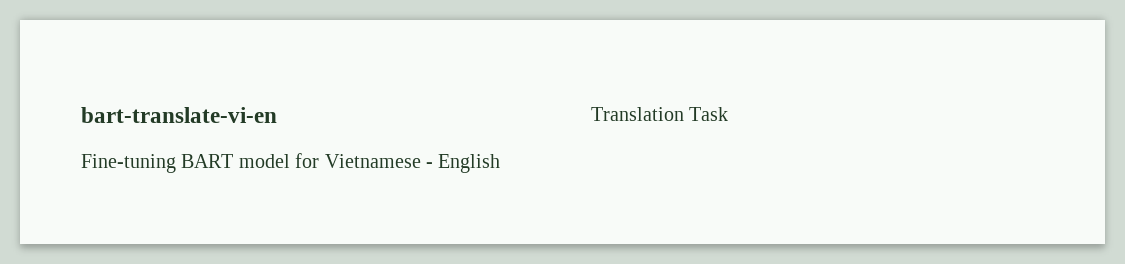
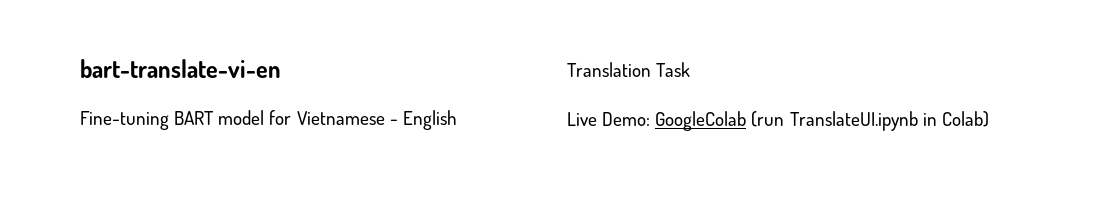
(729, 114) none -> [567,111,989,131] // Live Demo: GoogleColab (run TranslateUI.ipynb in Colab)

